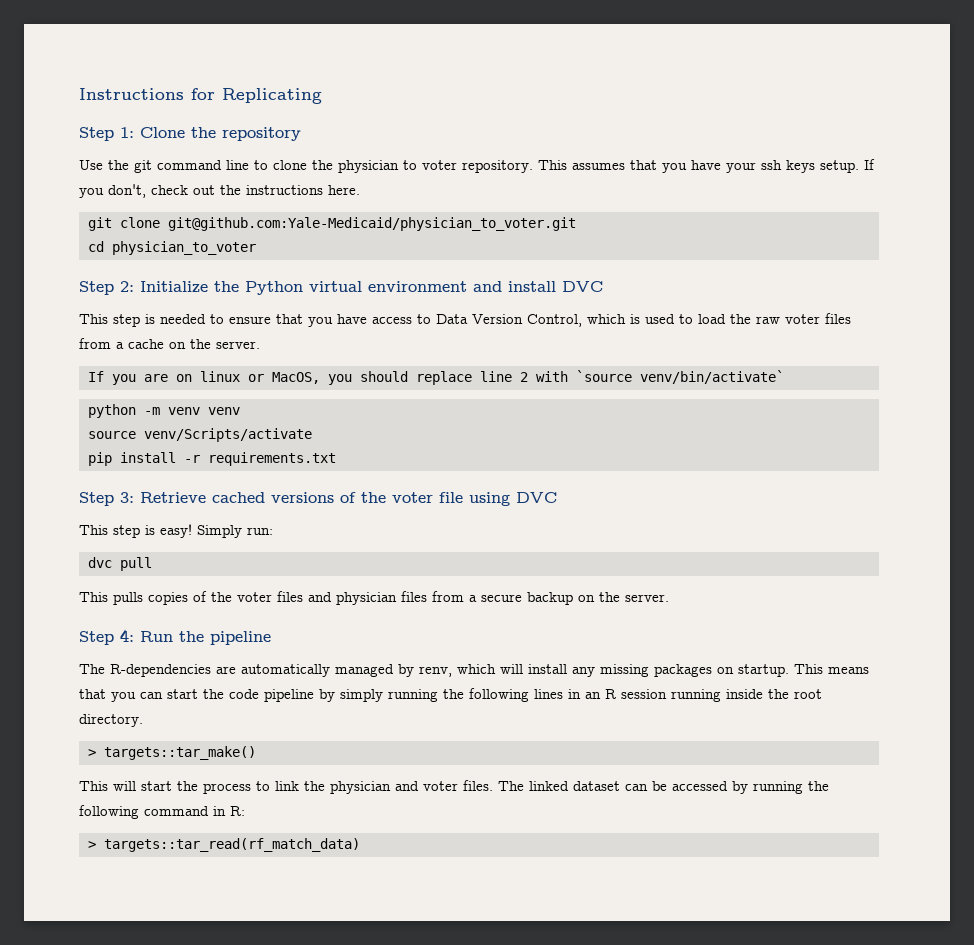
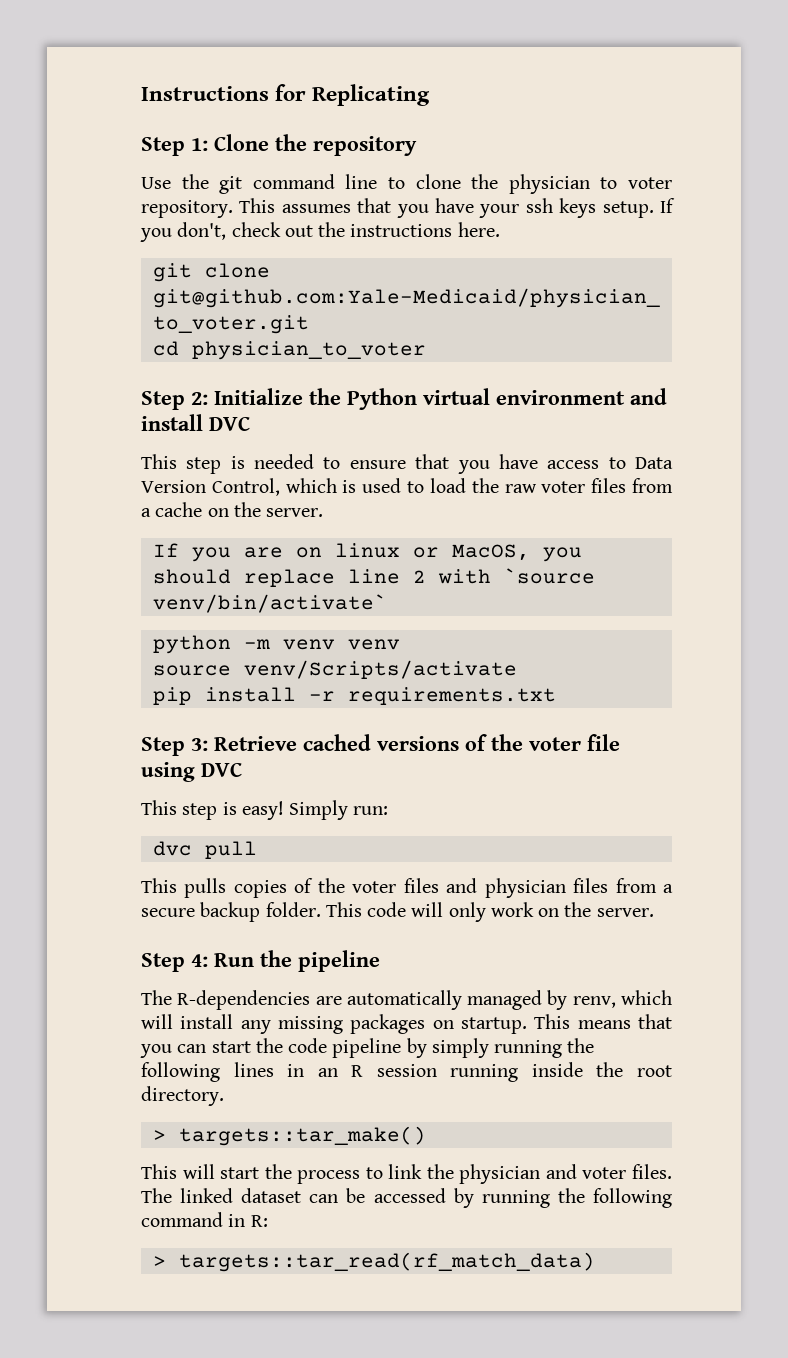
(573, 598) none -> [265,902,534,922] folder. This code will only work

